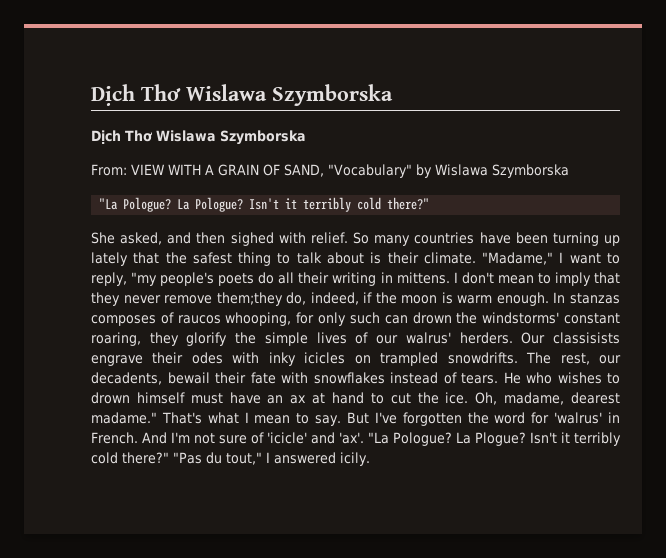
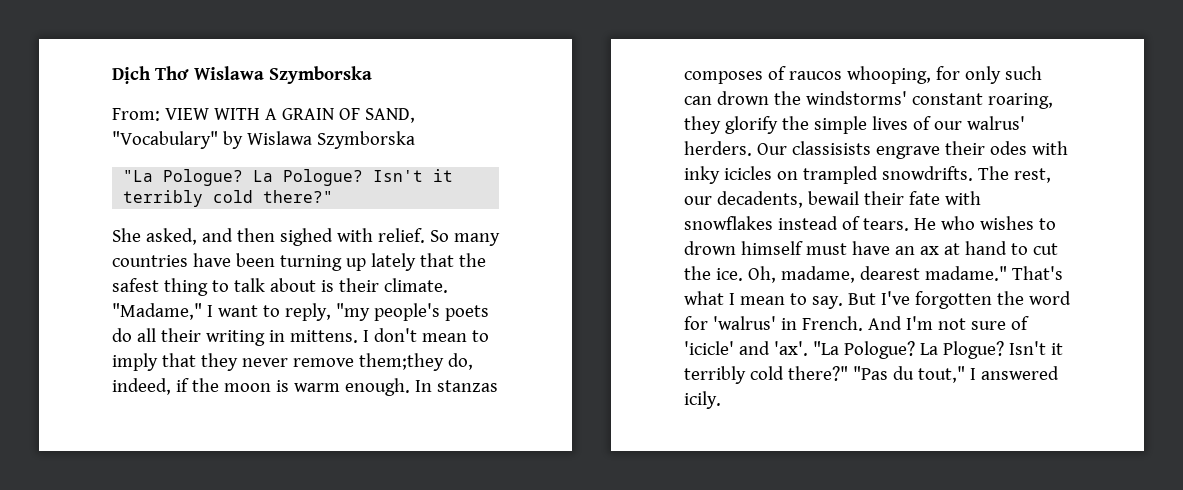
[91,84,393,106] [91,130,306,145] Dịch Thơ Wislawa Szymborska // Dịch Thơ Wislawa Szymborska -> [112,66,372,84] Dịch Thơ Wislawa Szymborska

